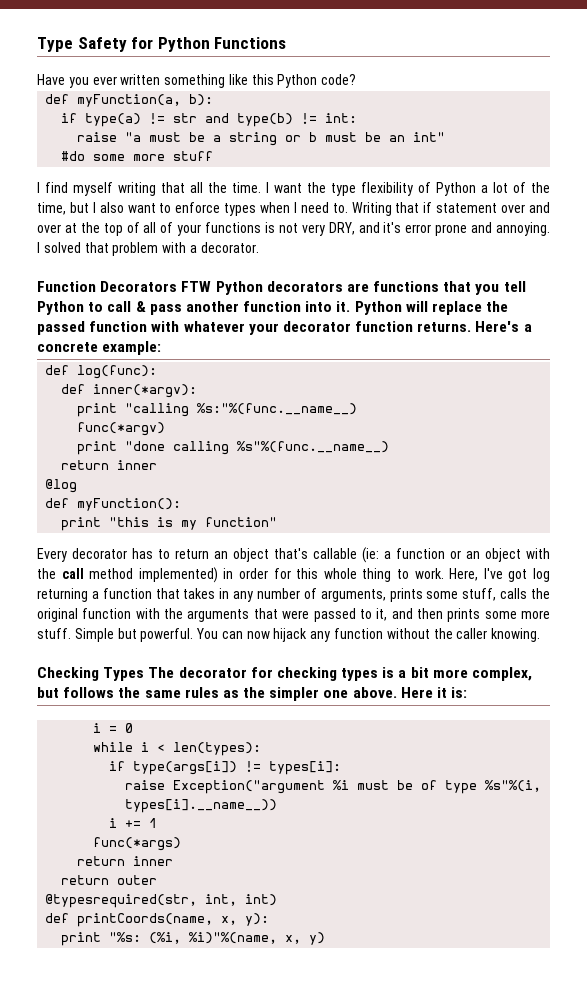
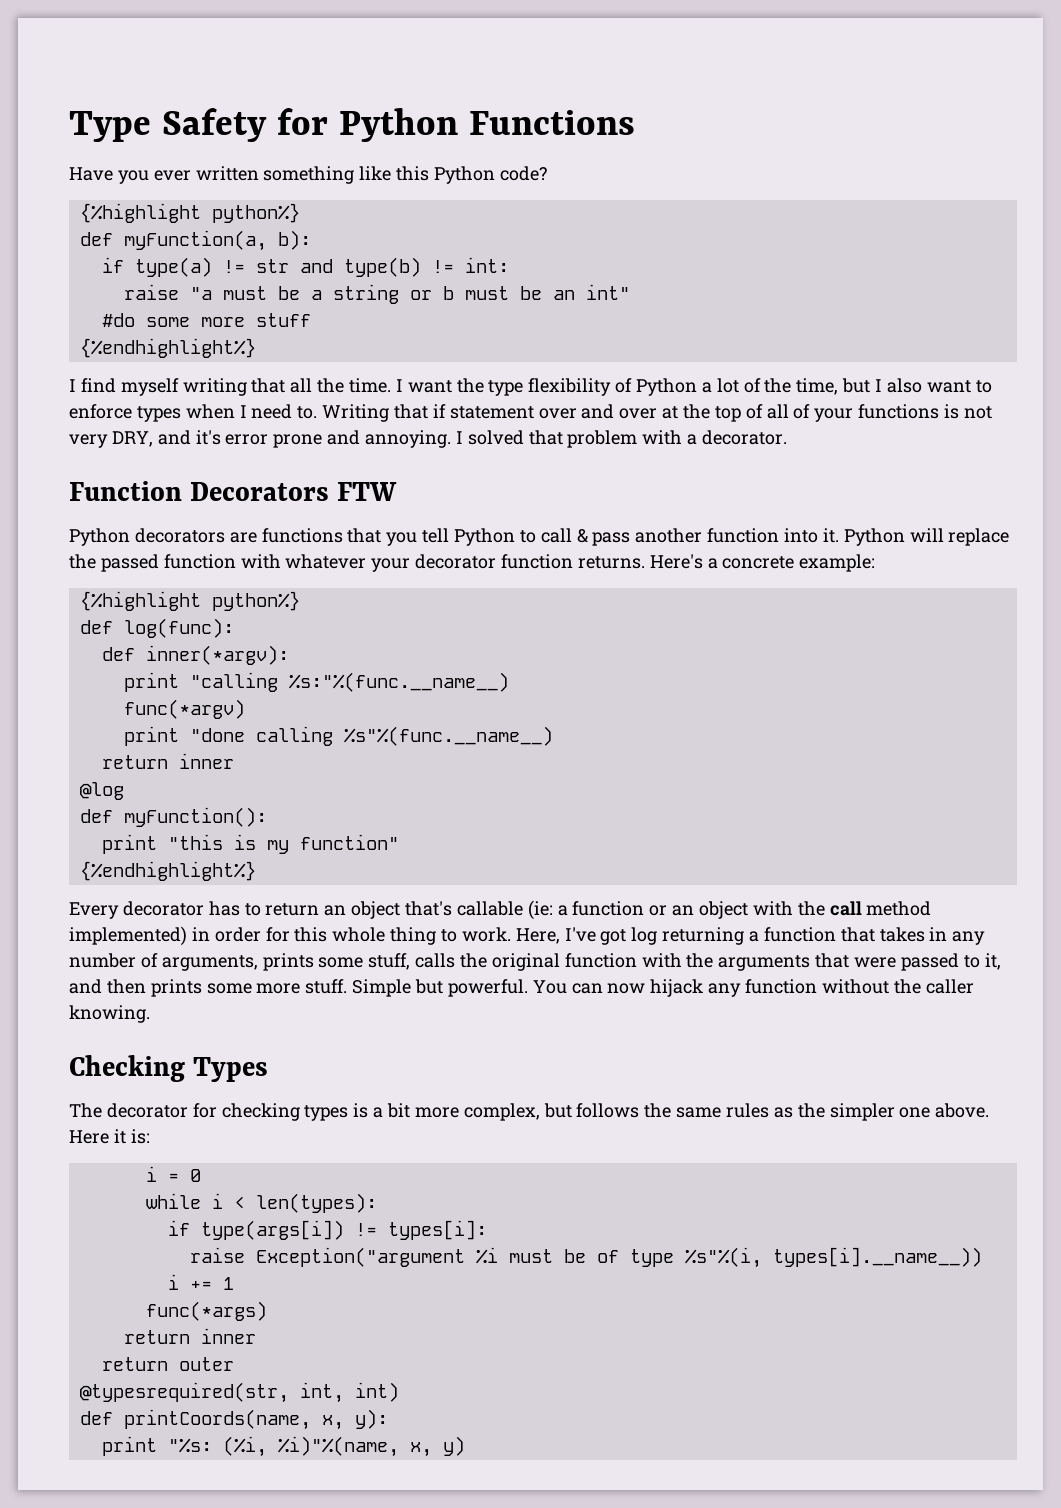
(357, 79) none -> [79,203,300,223] // {%highlight python%}
(214, 156) none -> [79,338,256,358] // {%endhighlight%}
(212, 286) none -> (398, 491) //
(162, 348) none -> [79,591,300,611] // {%highlight python%}
(278, 522) none -> [79,861,256,881] // {%endhighlight%}
(145, 674) none -> (269, 1069) //

